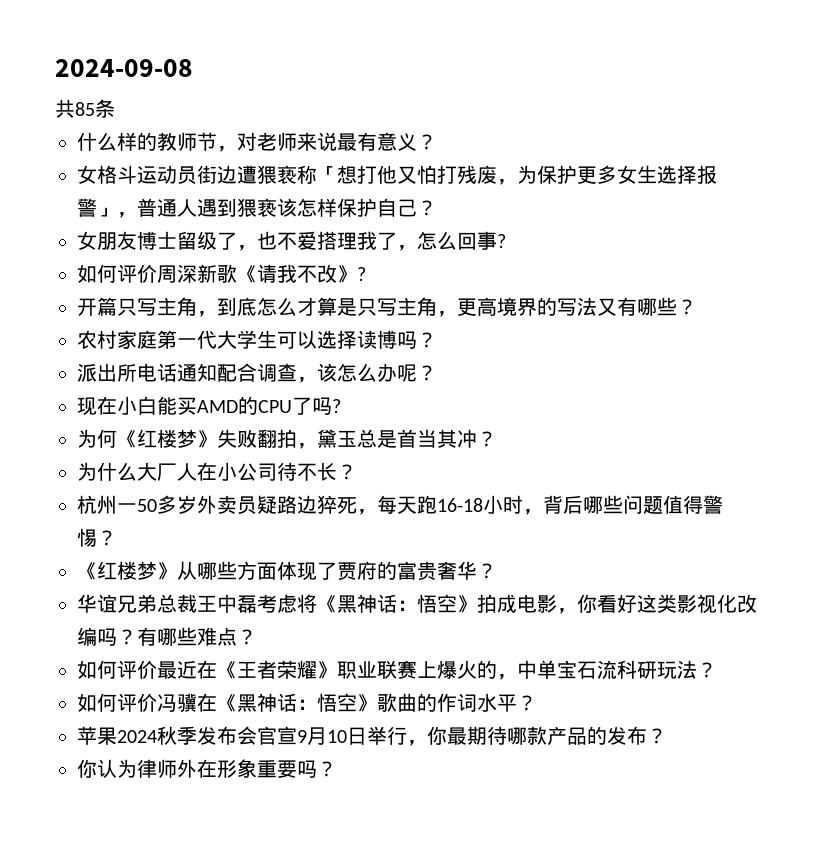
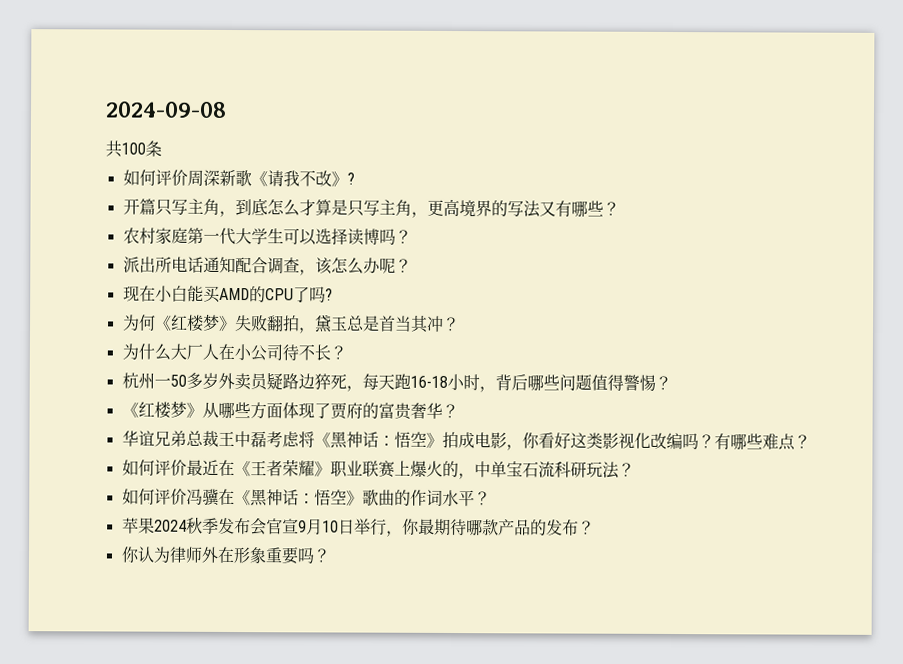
[75,102,95,116] 85 -> [121,142,146,155] 100
[77,132,437,152] [77,165,717,185] [77,198,437,218] [77,231,506,251] // 什么样的教师节，对老师来说最有意义？ // 女格斗运动员街边遭猥亵称「想打他又怕打残废，为保护更多女生选择报警」，普通人遇到猥亵该怎样保护自己？ // 女朋友博士留级了，也不爱搭理我了，怎么回事? -> (162, 148) none

